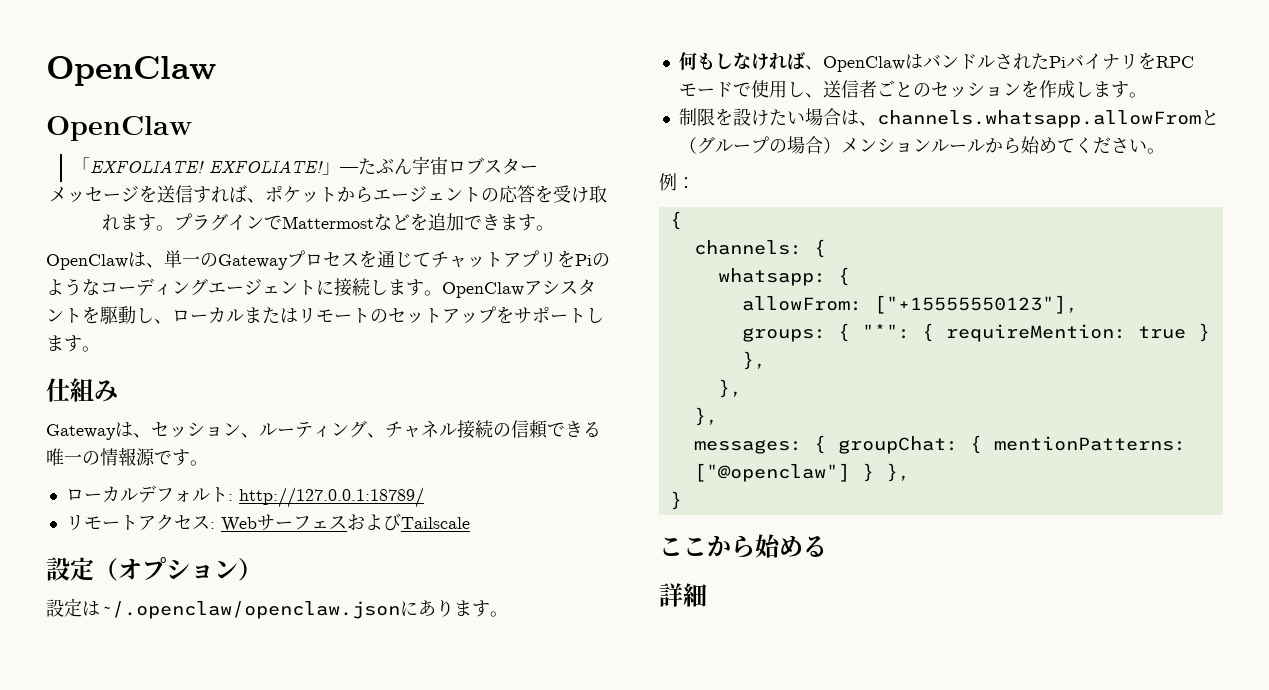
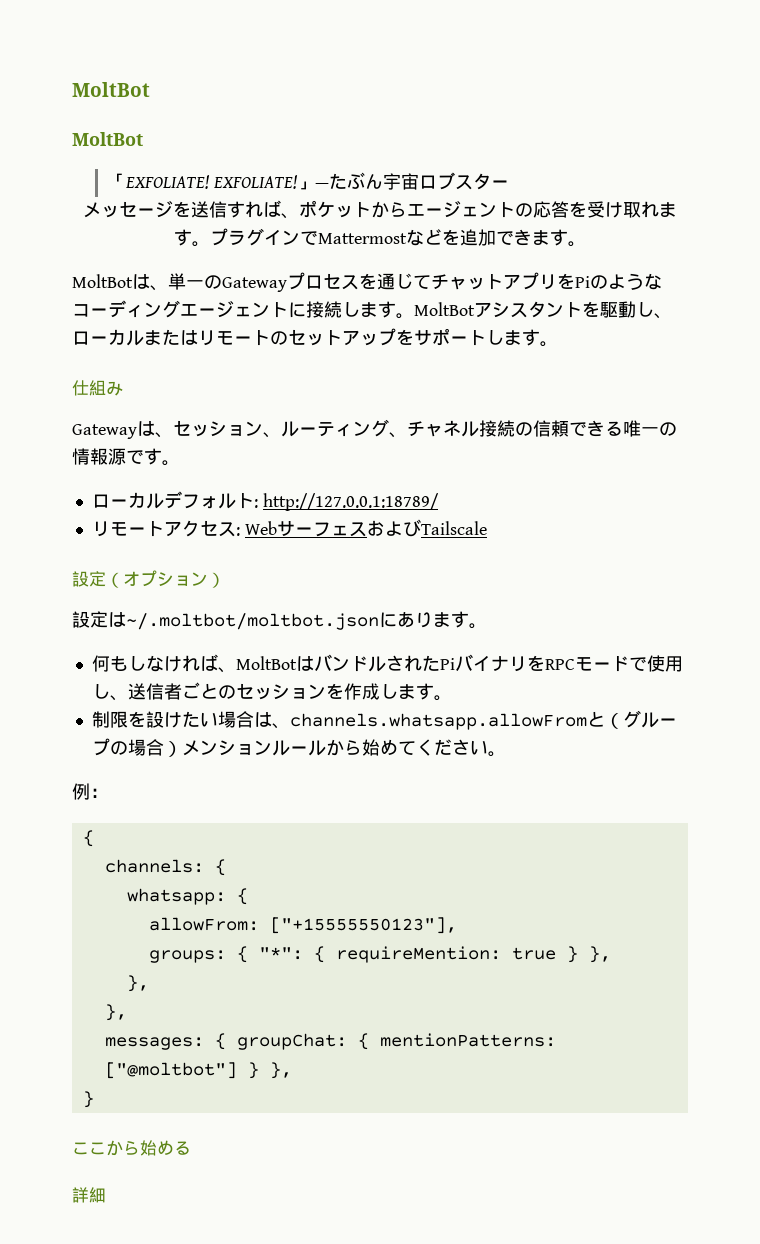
[46,56,216,86] [46,116,192,141] OpenClaw // OpenClaw -> [72,82,150,97] [72,132,143,146] MoltBot // MoltBot
[46,254,128,270] OpenClaw -> [72,274,133,288] MoltBot
[442,282,524,298] OpenClaw -> [414,302,475,316] MoltBot
[100,601,400,619] ~/.openclaw/openclaw.json -> [126,613,379,630] ~/.moltbot/moltbot.json
[822,56,905,72] OpenClaw -> [235,656,297,670] MoltBot
[693,463,850,482] ["@openclaw"] -> [104,1062,237,1079] ["@moltbot"]

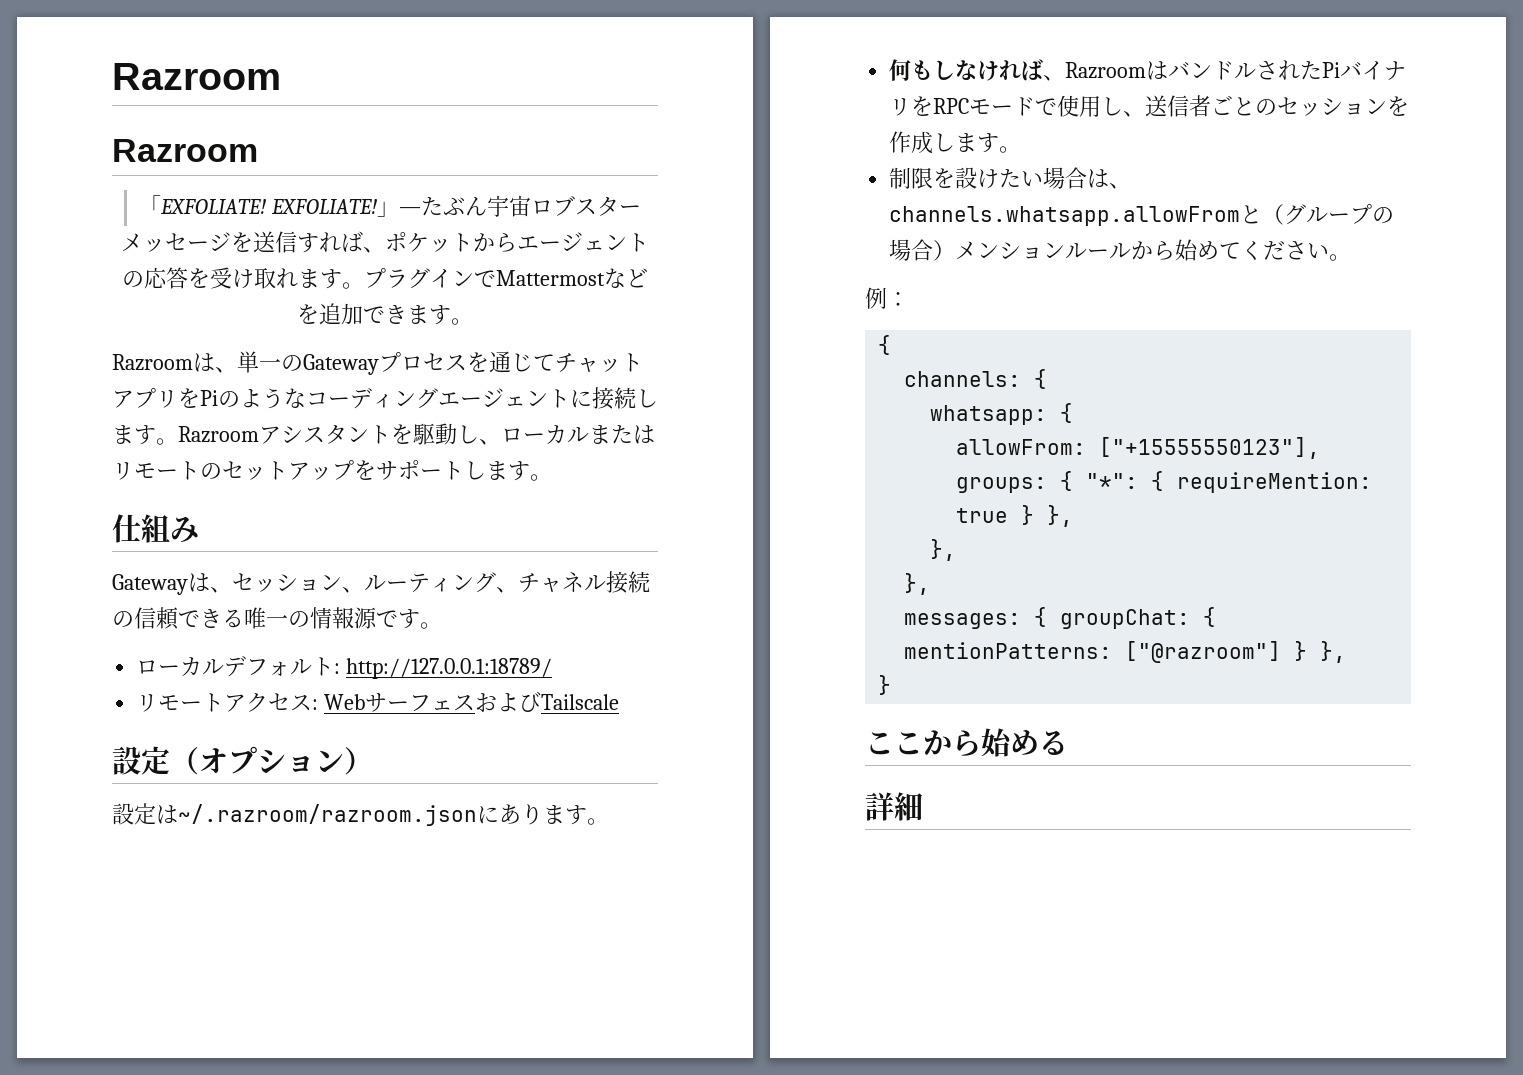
[72,82,150,97] [72,132,143,146] MoltBot // MoltBot -> [112,63,281,90] [112,139,258,162] Razroom // Razroom
[72,274,133,288] MoltBot -> [112,354,193,371] Razroom
[414,302,475,316] MoltBot -> [178,426,259,443] Razroom
[126,613,379,630] ~/.moltbot/moltbot.json -> [178,804,477,826] ~/.razroom/razroom.json
[235,656,297,670] MoltBot -> [1065,62,1147,79] Razroom
[104,1062,237,1079] ["@moltbot"] -> [1125,641,1282,663] ["@razroom"]

